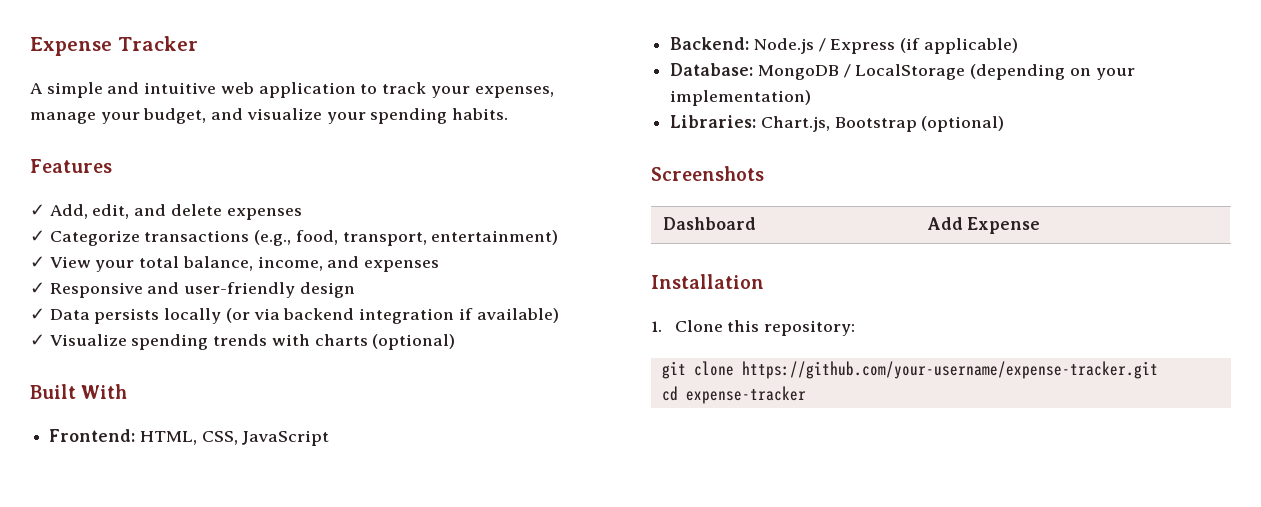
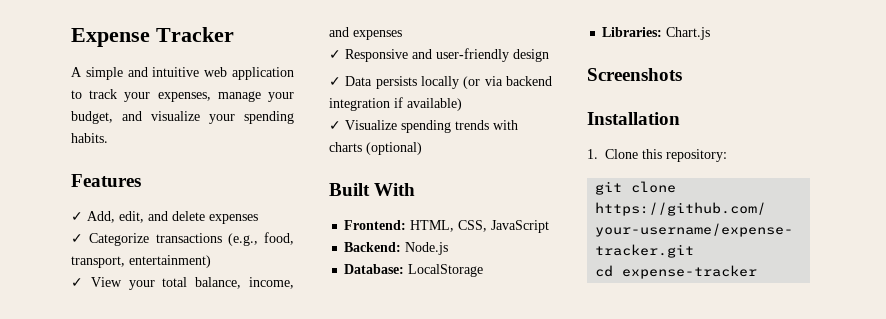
[818,38,1018,54] / Express (if applicable) -> (449, 248) none
[757,64,851,80] MongoDB / -> (405, 269) none
[970,64,1135,80] [670,90,812,106] [670,115,1005,132] [651,166,764,181] [662,217,756,230] [926,217,1041,234] (depending on your implementation) // Libraries: Chart.js, Bootstrap (optional) // Screenshots // Dashboard | Add Expense -> [602,27,711,40] [587,68,682,81] // Libraries: Chart.js // Screenshots

